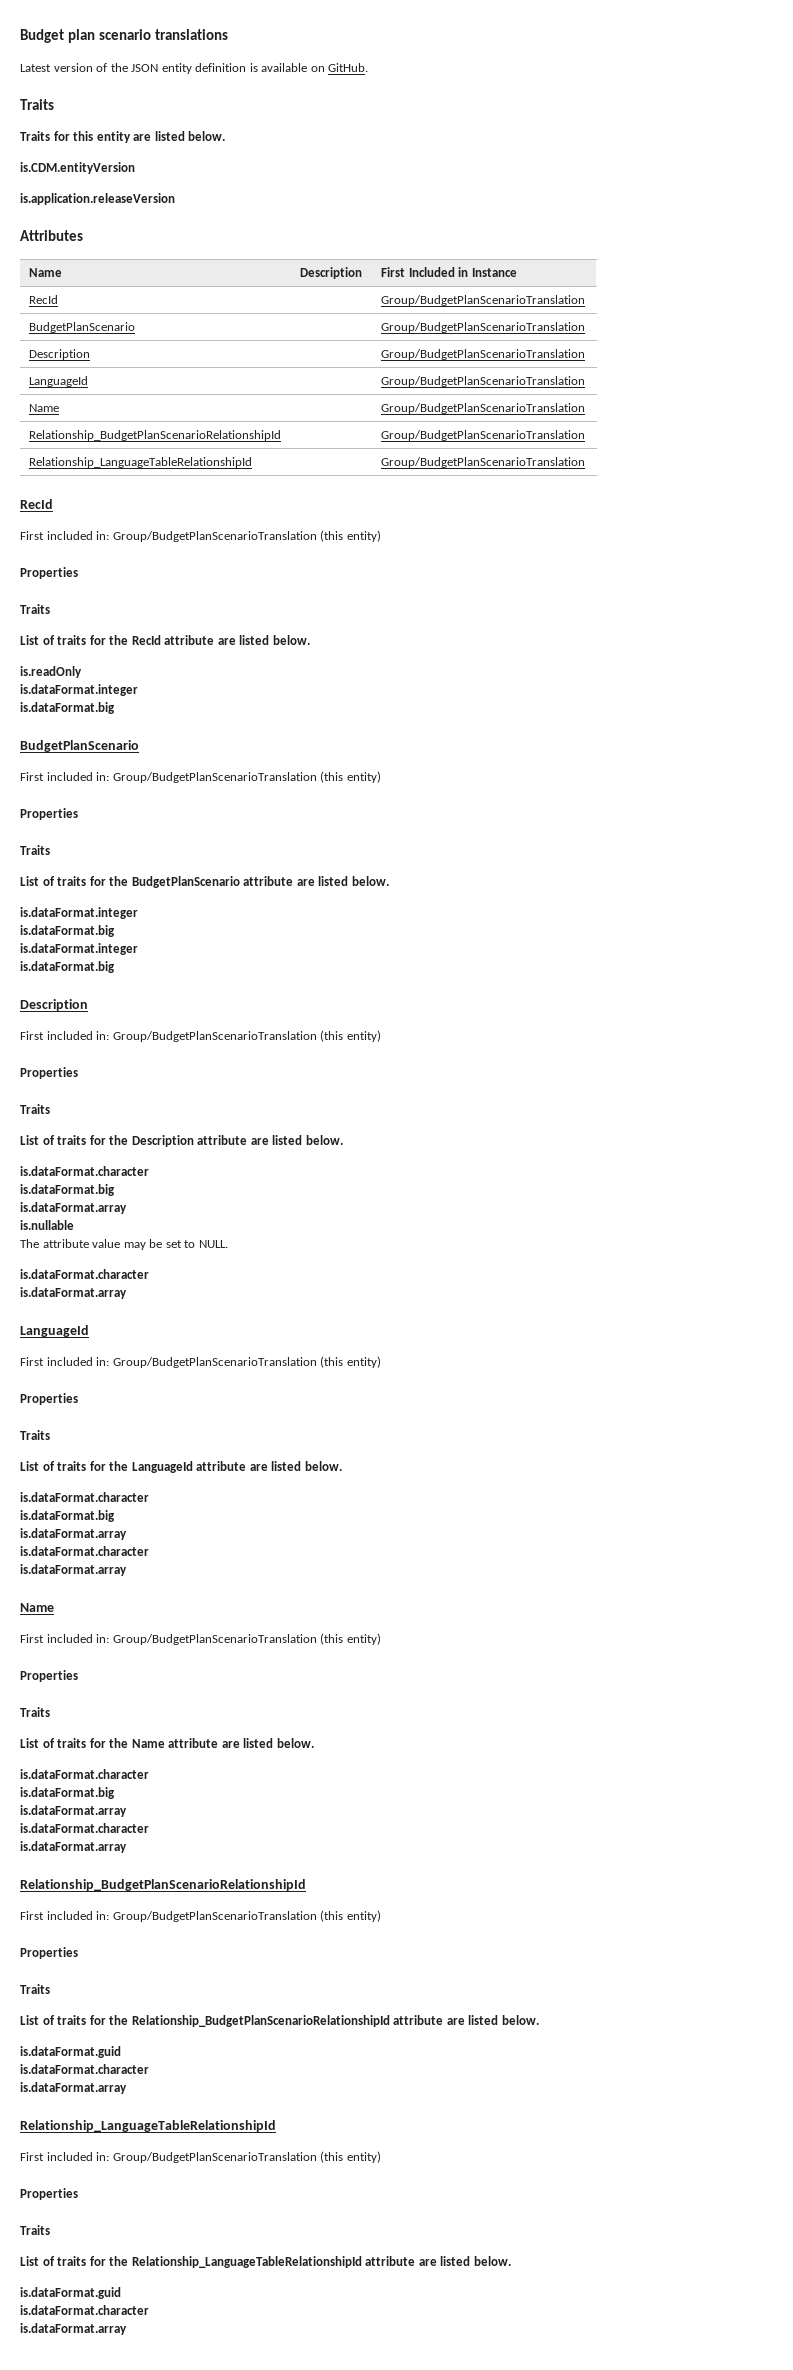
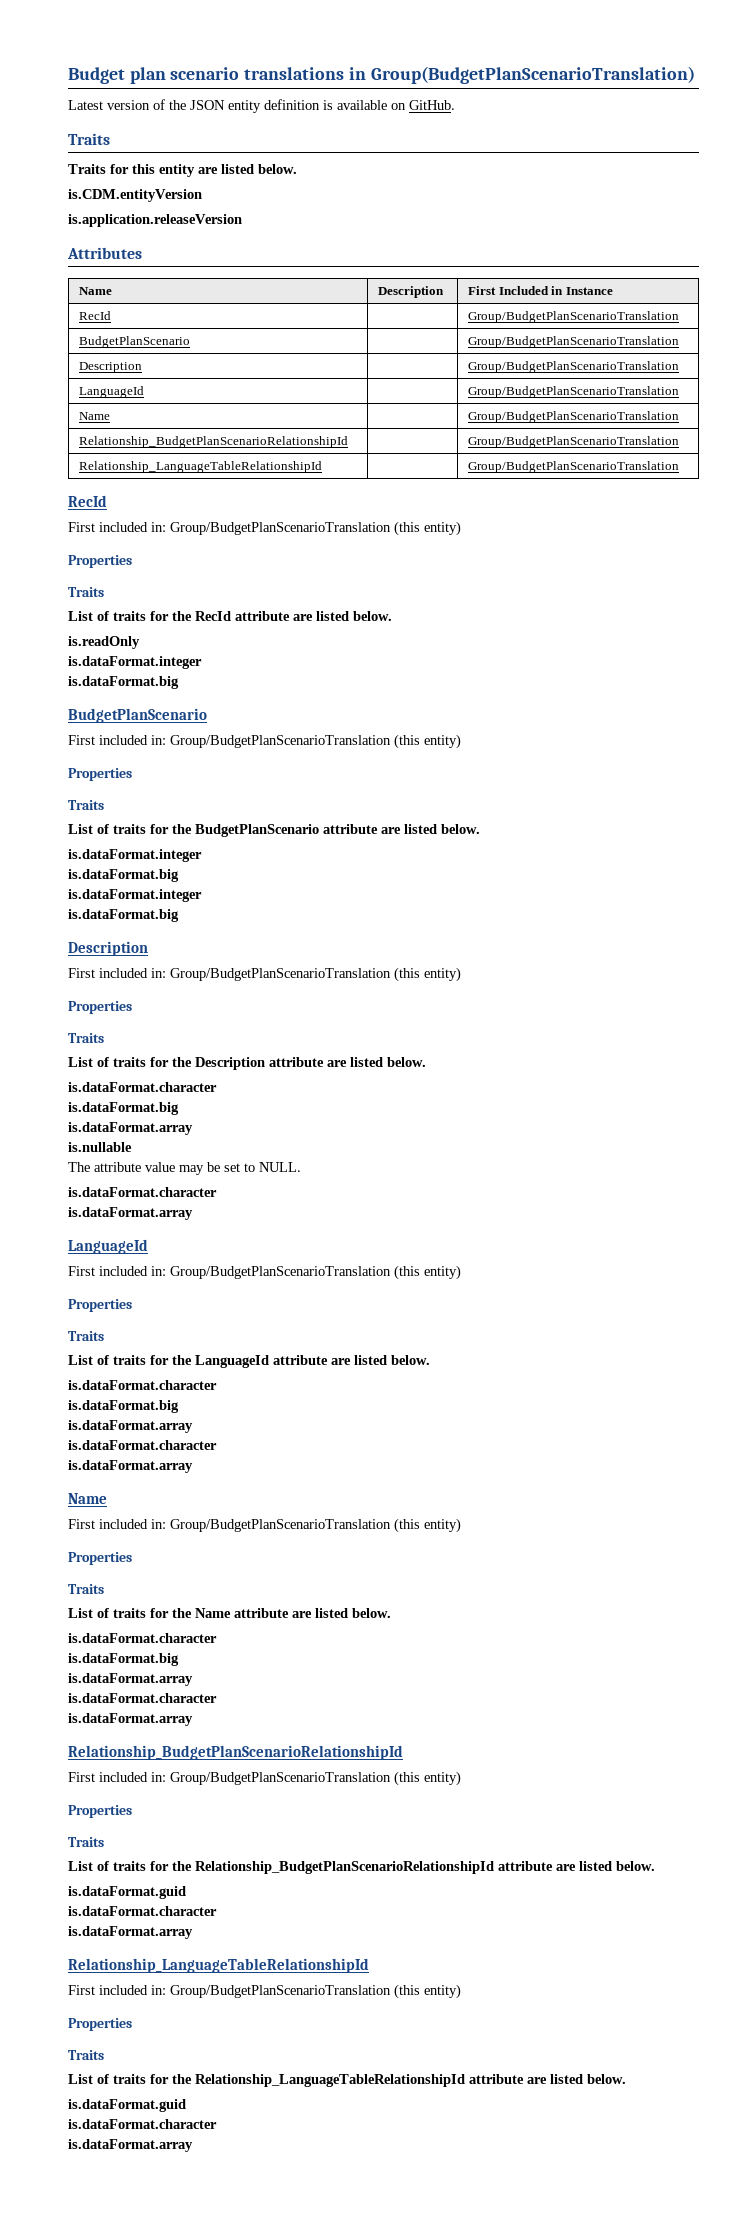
(229, 34) none -> [348,66,695,84] in Group(BudgetPlanScenarioTranslation)

